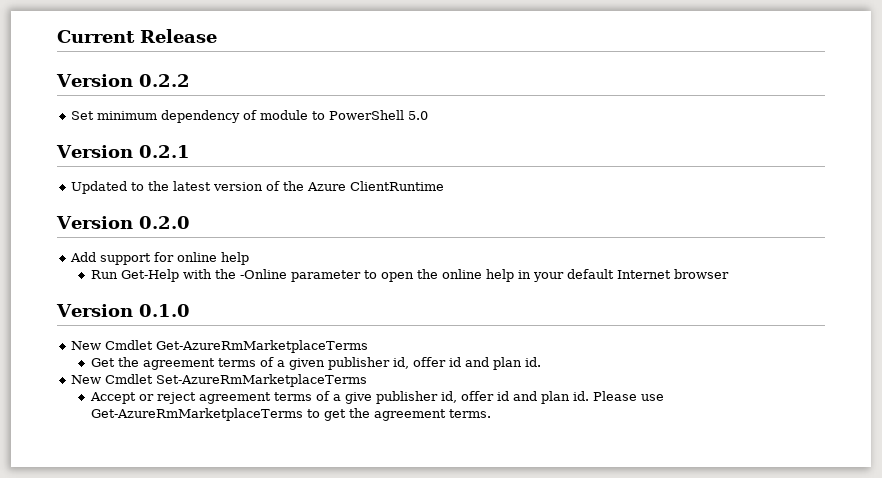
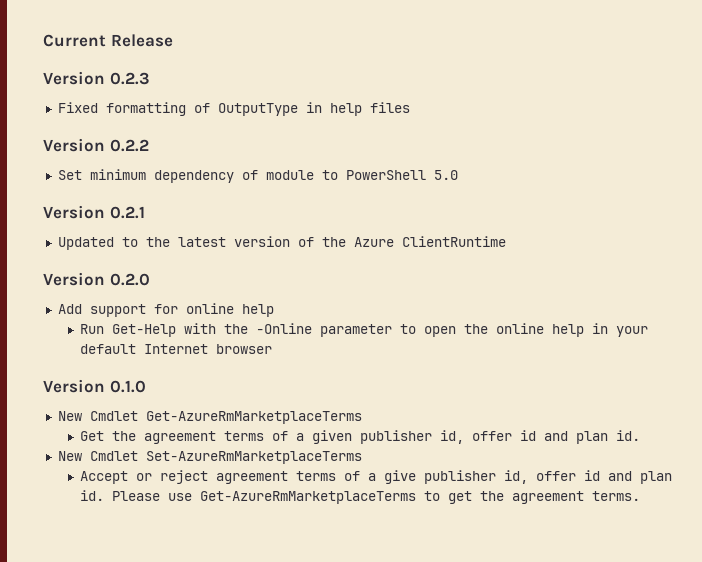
(217, 36) none -> [43,71,150,85] [57,102,410,116] // Version 0.2.3 // Fixed formatting of OutputType in help files

